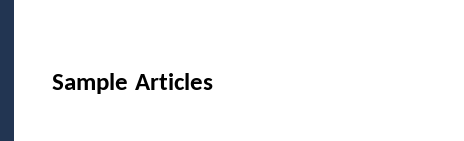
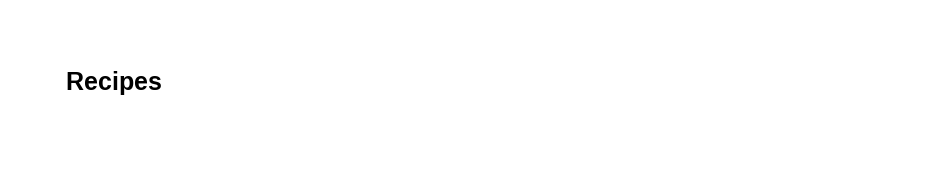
[52,73,213,94] Sample Articles -> [66,71,162,95] Recipes

